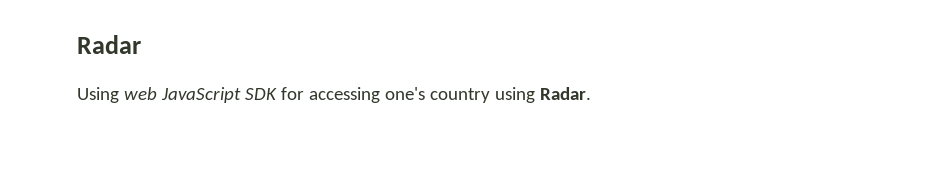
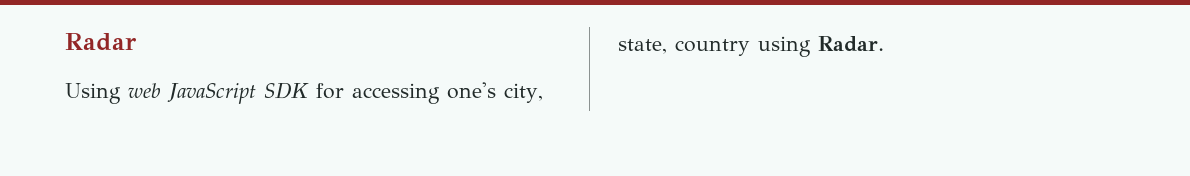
(425, 93) none -> [504,83,543,103] [618,39,667,54] city, state,

